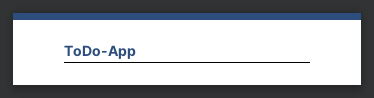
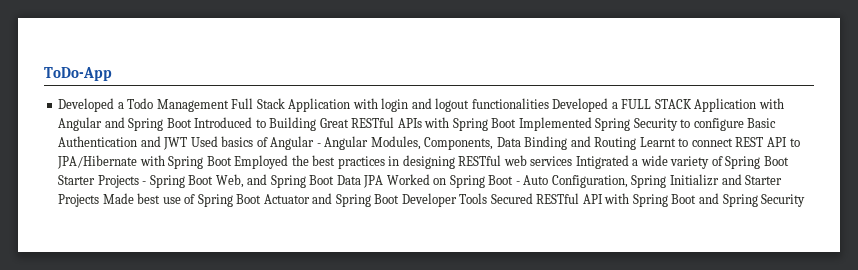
(136, 52) none -> [58,98,784,112] [58,117,777,131] [58,136,800,150] [57,155,789,169] [58,174,783,188] [58,193,806,207] // Developed a Todo Management Full Stack Application with login and logout functionalities Developed a FULL STACK Application with Angular and Spring Boot Introduced to Building Great RESTful APIs with Spring Boot Implemented Spring Security to configure Basic Authentication and JWT Used basics of Angular - Angular Modules, Components, Data Binding and Routing Learnt to connect REST API to JPA/Hibernate with Spring Boot Employed the best practices in designing RESTful web services Intigrated a wide variety of Spring Boot Starter Projects - Spring Boot Web, and Spring Boot Data JPA Worked on Spring Boot - Auto Configuration, Spring Initializr and Starter Projects Made best use of Spring Boot Actuator and Spring Boot Developer Tools Secured RESTful API with Spring Boot and Spring Security

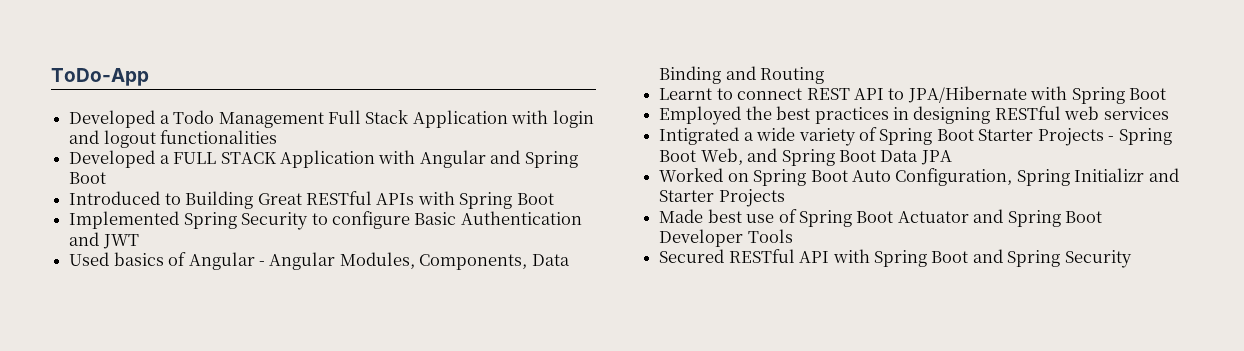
(549, 103) none -> (278, 137) //
(192, 123) none -> (107, 178) //
(517, 123) none -> (554, 199) //
(188, 143) none -> (139, 241) //
(637, 143) none -> (825, 75) //
(232, 161) none -> (1167, 94) //
(573, 161) none -> (1169, 113) //
(384, 181) none -> (952, 157) //
[515,181,520,185] - -> (848, 176) none
(100, 200) none -> (785, 198) //
(488, 198) none -> (793, 236) //

